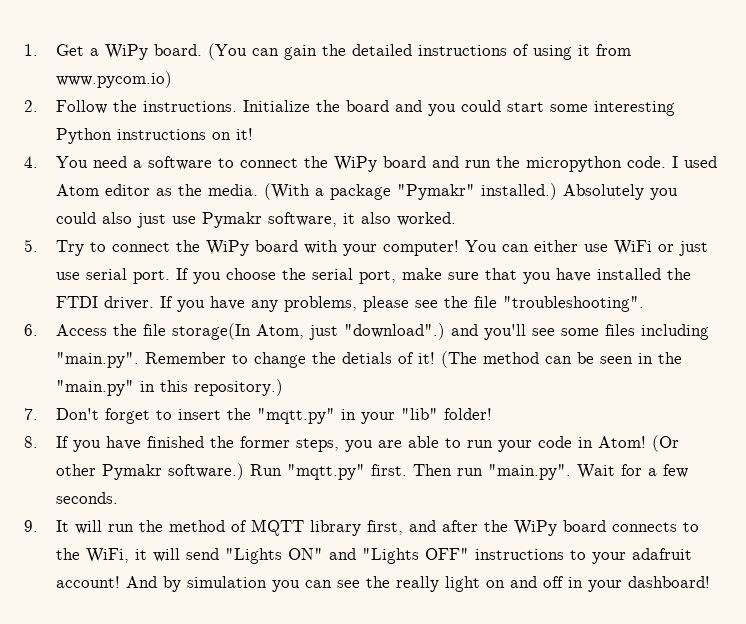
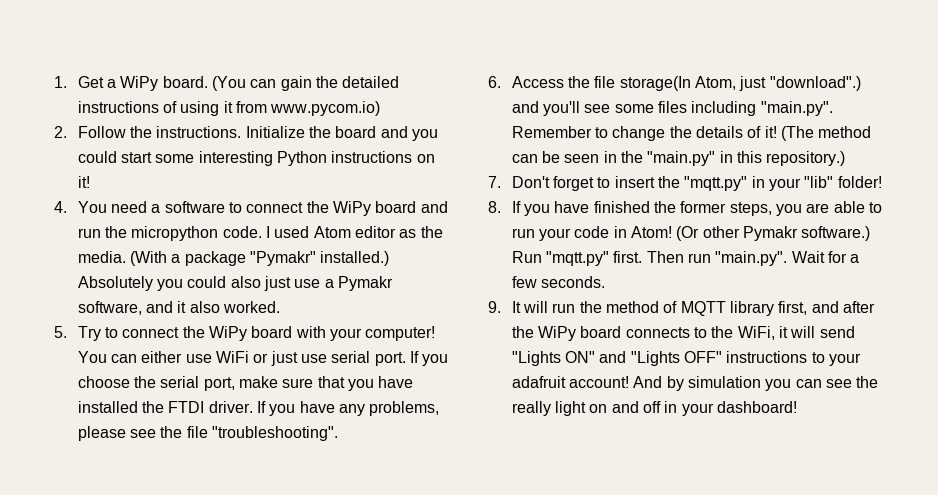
(197, 220) none -> [324,279,334,288] a
(338, 219) none -> [146,301,174,313] and
[342,352,393,364] detials -> [696,126,744,138] details

